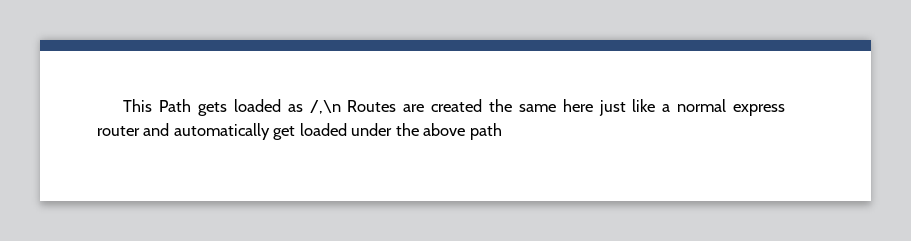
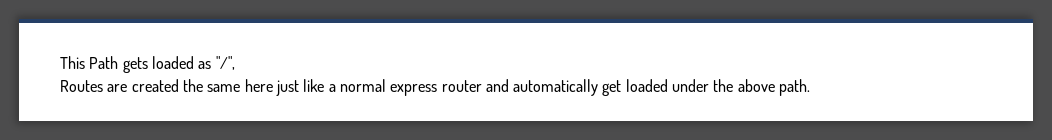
[309,100,341,114] /,\n -> [215,56,235,70] "/", //
[469,123,502,140] path -> [779,79,811,96] path.

